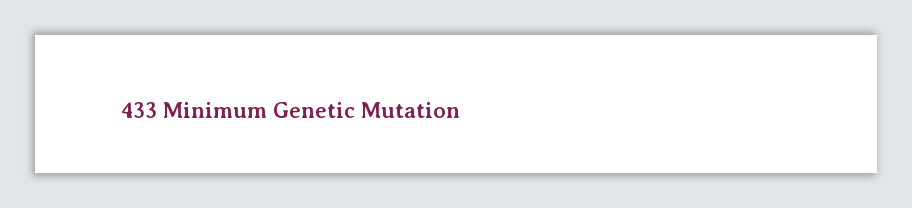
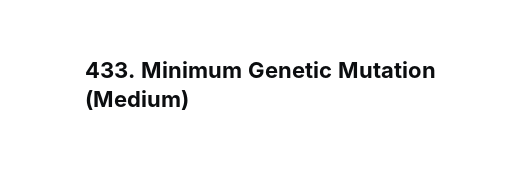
[121,102,157,118] 433 -> [85,62,135,78] 433.
(460, 110) none -> [85,90,189,110] (Medium)

